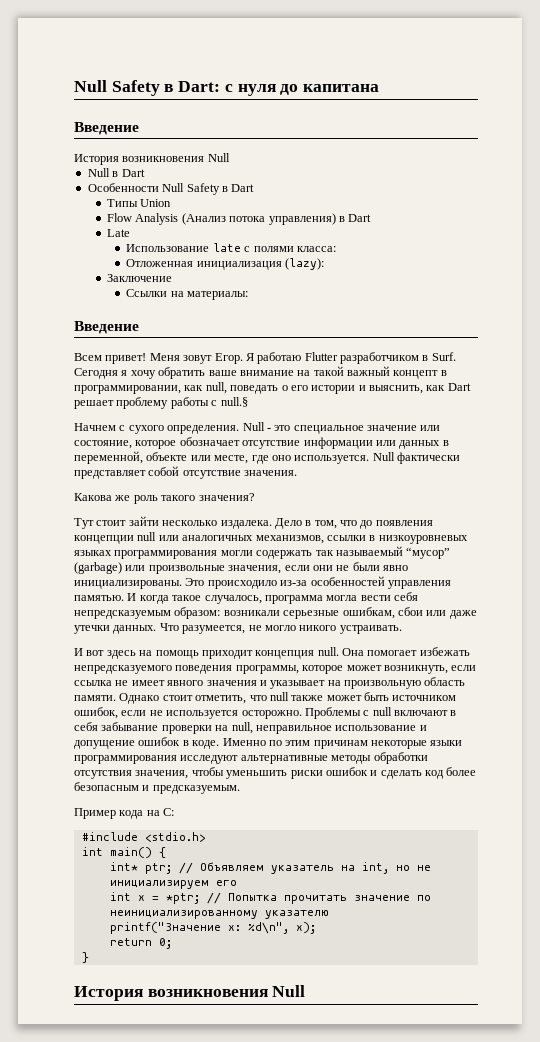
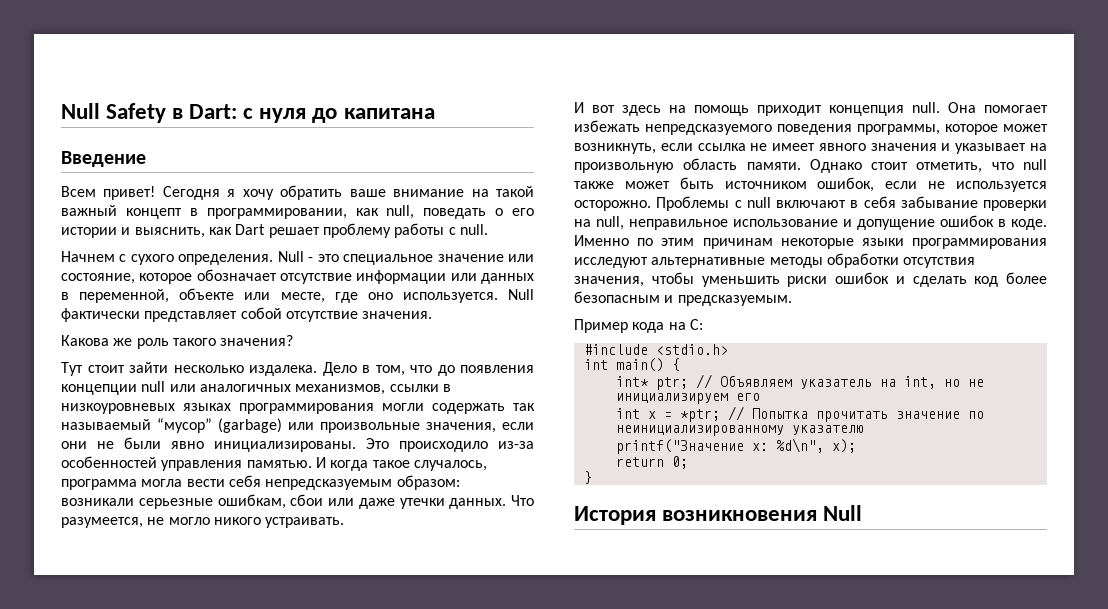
[74,153,230,165] [87,168,145,177] [87,183,255,195] [107,199,172,207] [107,213,372,225] [107,229,131,237] [126,243,336,252] [126,258,325,270] [107,274,173,282] [126,289,249,300] [74,321,139,334] [74,352,456,364] История возникновения Null // Null в Dart // Особенности Null Safety в Dart // Типы Union // Flow Analysis (Анализ потока управления) в Dart // Late // Использование late с полями класса: // Отложенная инициализация (lazy): // Заключение // Cсылки на материалы: // Введение // Всем привет! Меня зовут Егор. Я работаю Flutter разработчиком в Surf. -> [61,186,156,200] Всем привет!
[220,397,248,407] null.§ -> [459,224,488,235] null.

